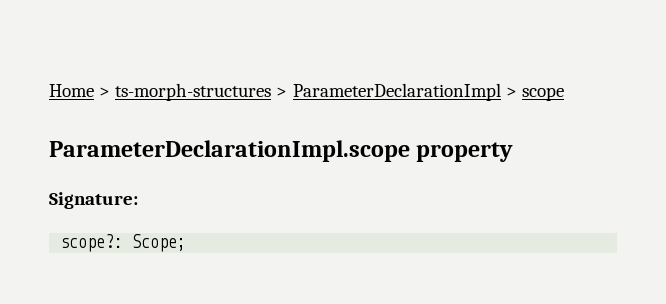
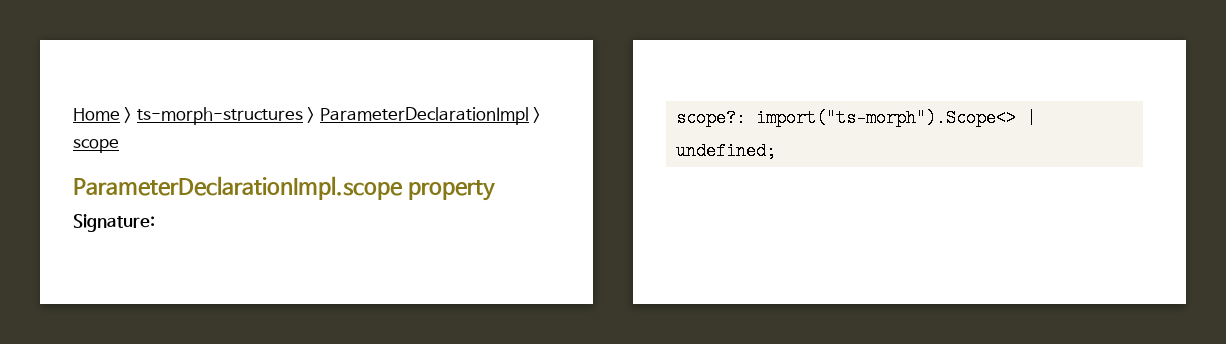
[132,234,187,252] Scope; -> [755,109,1036,127] [675,142,776,160] import("ts-morph").Scope<> | undefined;

